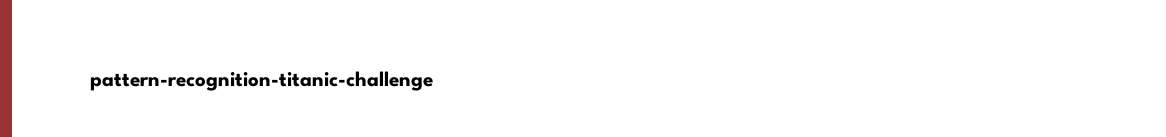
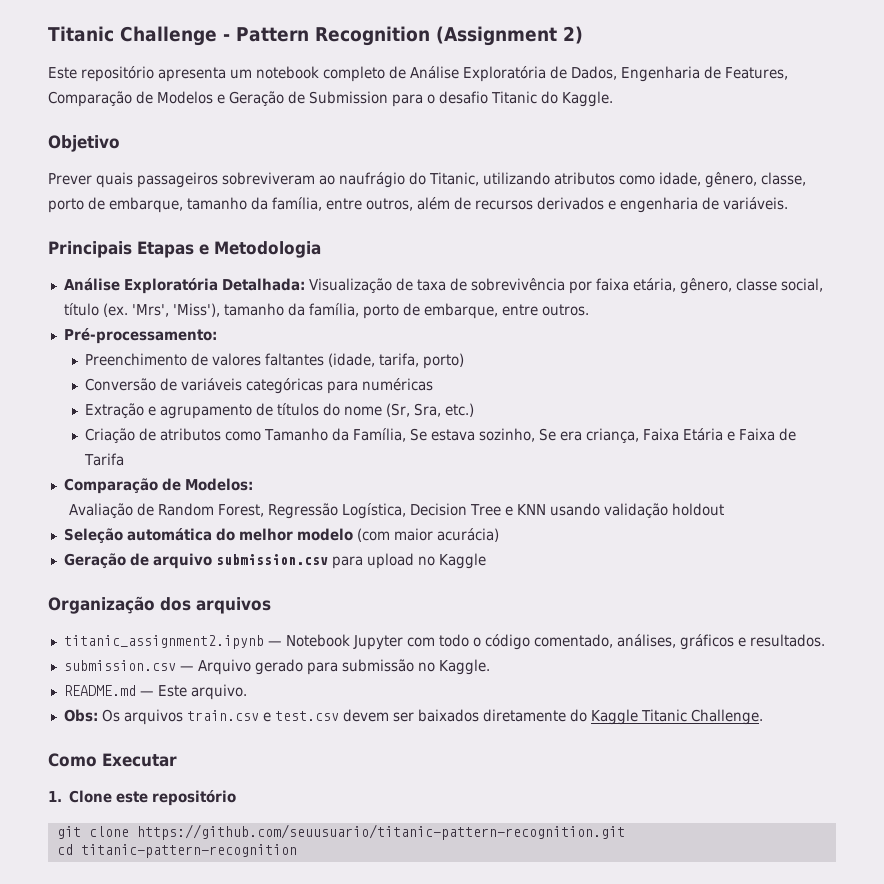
[90,71,433,91] pattern-recognition-titanic-challenge -> [48,26,583,46] [48,66,788,82] [48,91,613,107] [48,135,120,152] [48,172,806,188] [48,197,788,213] [48,241,321,258] [63,278,823,294] [63,303,589,319] [63,328,217,344] [84,353,464,369] [84,378,433,394] [84,403,474,419] [84,428,796,443] [83,453,124,466] [63,478,253,494] [68,503,724,519] [63,528,499,543] [63,553,486,569] [48,596,271,614] [63,634,825,650] [63,659,490,675] [63,684,247,700] [63,709,763,725] [48,753,177,767] [48,790,237,806] [56,824,625,840] [56,844,297,858] Titanic Challenge - Pattern Recognition (Assignment 2) // Este repositório apresenta um notebook completo de Análise Exploratória de Dados, Engenharia de Features, Comparação de Modelos e Geração de Submission para o desafio Titanic do Kaggle. // Objetivo // Prever quais passageiros sobreviveram ao naufrágio do Titanic, utilizando atributos como idade, gênero, classe, porto de embarque, tamanho da família, entre outros, além de recursos derivados e engenharia de variáveis. // Principais Etapas e Metodologia // Análise Exploratória Detalhada: Visualização de taxa de sobrevivência por faixa etária, gênero, classe social, título (ex. 'Mrs', 'Miss'), tamanho da família, porto de embarque, entre outros. // Pré-processamento: // Preenchimento de valores faltantes (idade, tarifa, porto) // Conversão de variáveis categóricas para numéricas // Extração e agrupamento de títulos do nome (Sr, Sra, etc.) // Criação de atributos como Tamanho da Família, Se estava sozinho, Se era criança, Faixa Etária e Faixa de Tarifa // Comparação de Modelos: // Avaliação de Random Forest, Regressão Logística, Decision Tree e KNN usando validação holdout // Seleção automática do melhor modelo (com maior acurácia) // Geração de arquivo submission.csv para upload no Kaggle // Organização dos arquivos // titanic_assignment2.ipynb — Notebook Jupyter com todo o código comentado, análises, gráficos e resultados. // submission.csv — Arquivo gerado para submissão no Kaggle. // README.md — Este arquivo. // Obs: Os arquivos train.csv e test.csv devem ser baixados diretamente do Kaggle Titanic Challenge. // Como Executar // 1. Clone este repositório // git clone https://github.com/seuusuario/titanic-pattern-recognition.git // cd titanic-pattern-recognition

